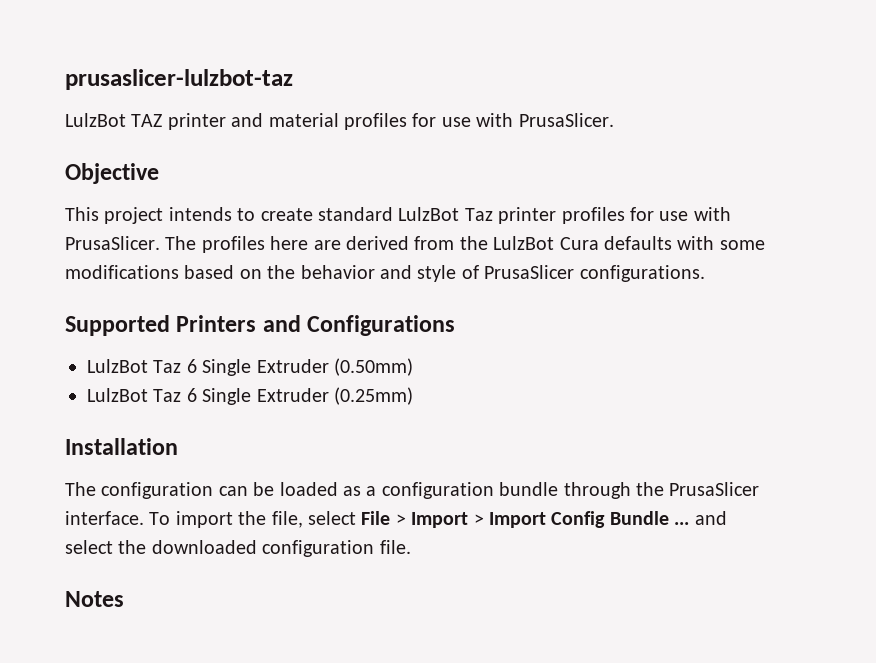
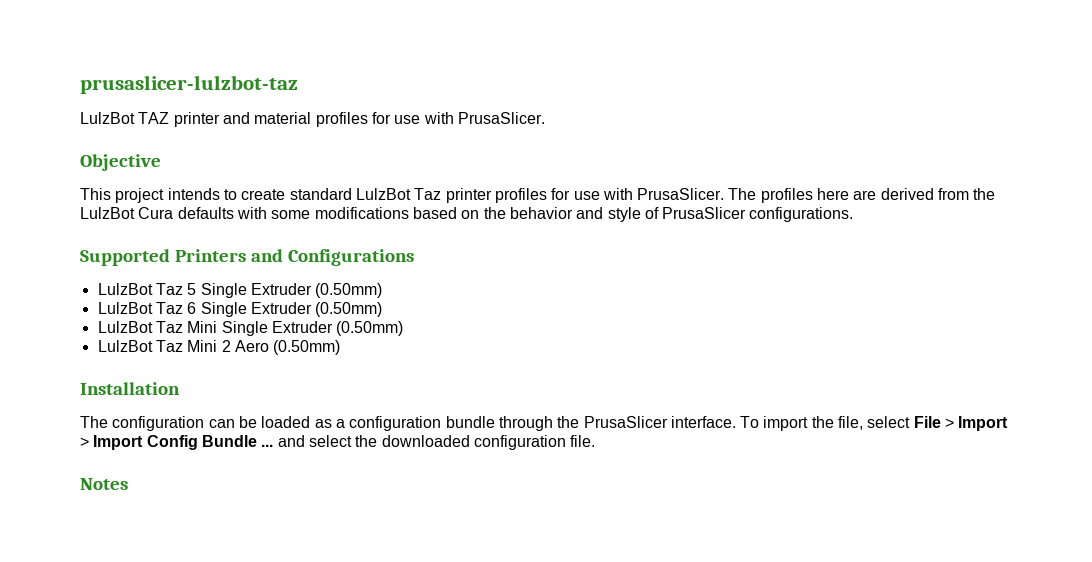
[186,359,197,373] 6 -> [187,283,197,295] 5
[334,387,413,405] (0.25mm) -> [315,302,383,317] [97,321,404,336] [97,340,341,355] (0.50mm) // LulzBot Taz Mini Single Extruder (0.50mm) // LulzBot Taz Mini 2 Aero (0.50mm)

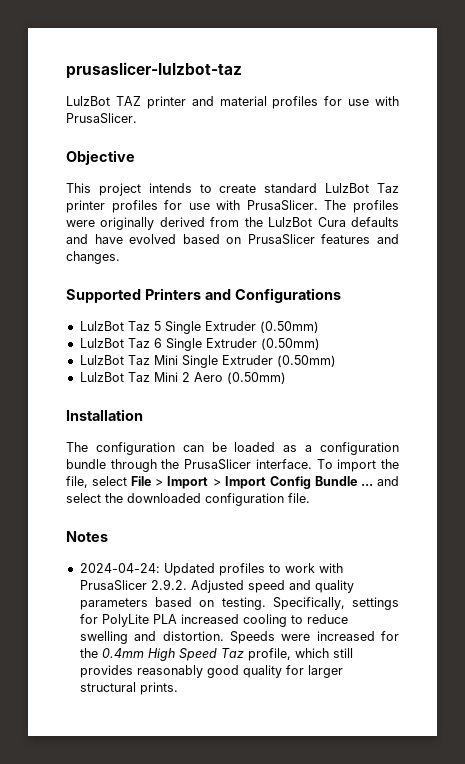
[817,188,877,200] here are -> [66,217,155,230] were originally
[236,207,854,222] with some modifications based on the behavior and style of PrusaSlicer configurations. -> [66,234,399,245] [66,251,120,264] and have evolved based on PrusaSlicer features and changes.
(128, 484) none -> [79,563,343,576] [79,579,354,593] [79,597,399,610] [79,614,348,627] [79,631,399,644] [79,648,353,661] [79,665,343,678] [79,682,178,695] // 2024-04-24: Updated profiles to work with PrusaSlicer 2.9.2. Adjusted speed and quality parameters based on testing. Specifically, settings for PolyLite PLA increased cooling to reduce swelling and distortion. Speeds were increased for the 0.4mm High Speed Taz profile, which still provides reasonably good quality for larger structural prints.

